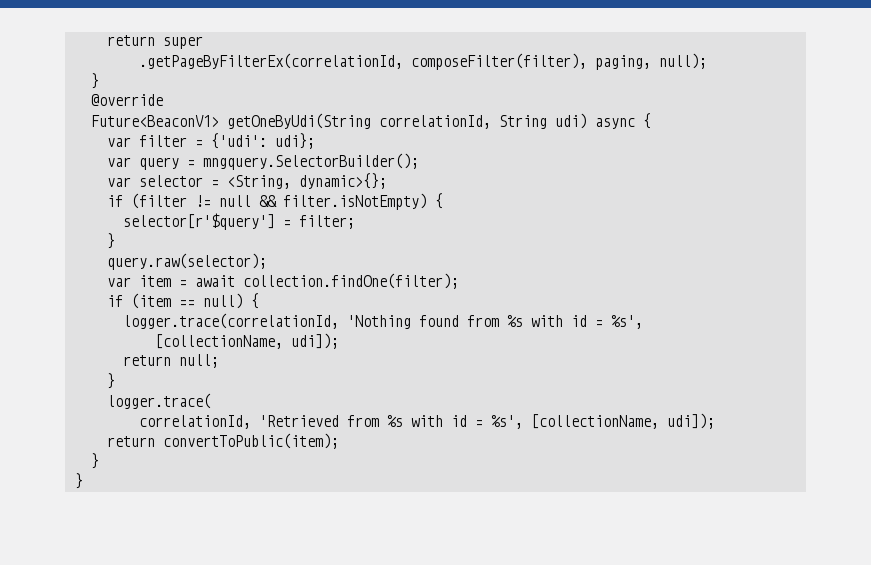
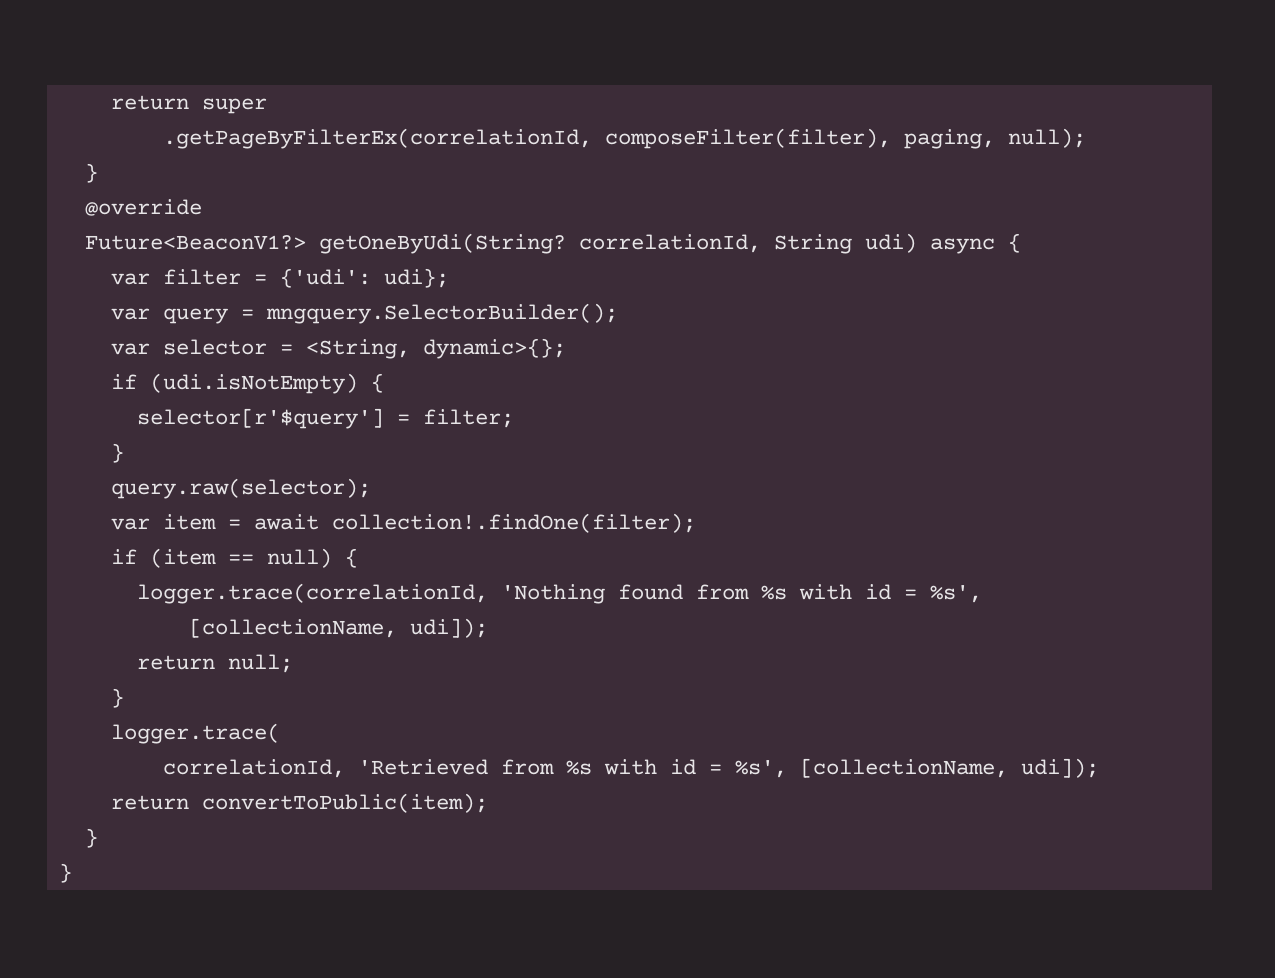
[90,113,371,129] Future<BeaconV1> getOneByUdi(String -> [85,233,566,254] Future<BeaconV1?> getOneByUdi(String?
[130,193,427,210] (filter != null && filter.isNotEmpty) -> [150,373,358,394] (udi.isNotEmpty)
[242,273,459,289] collection.findOne(filter); -> [332,513,696,533] collection!.findOne(filter);

